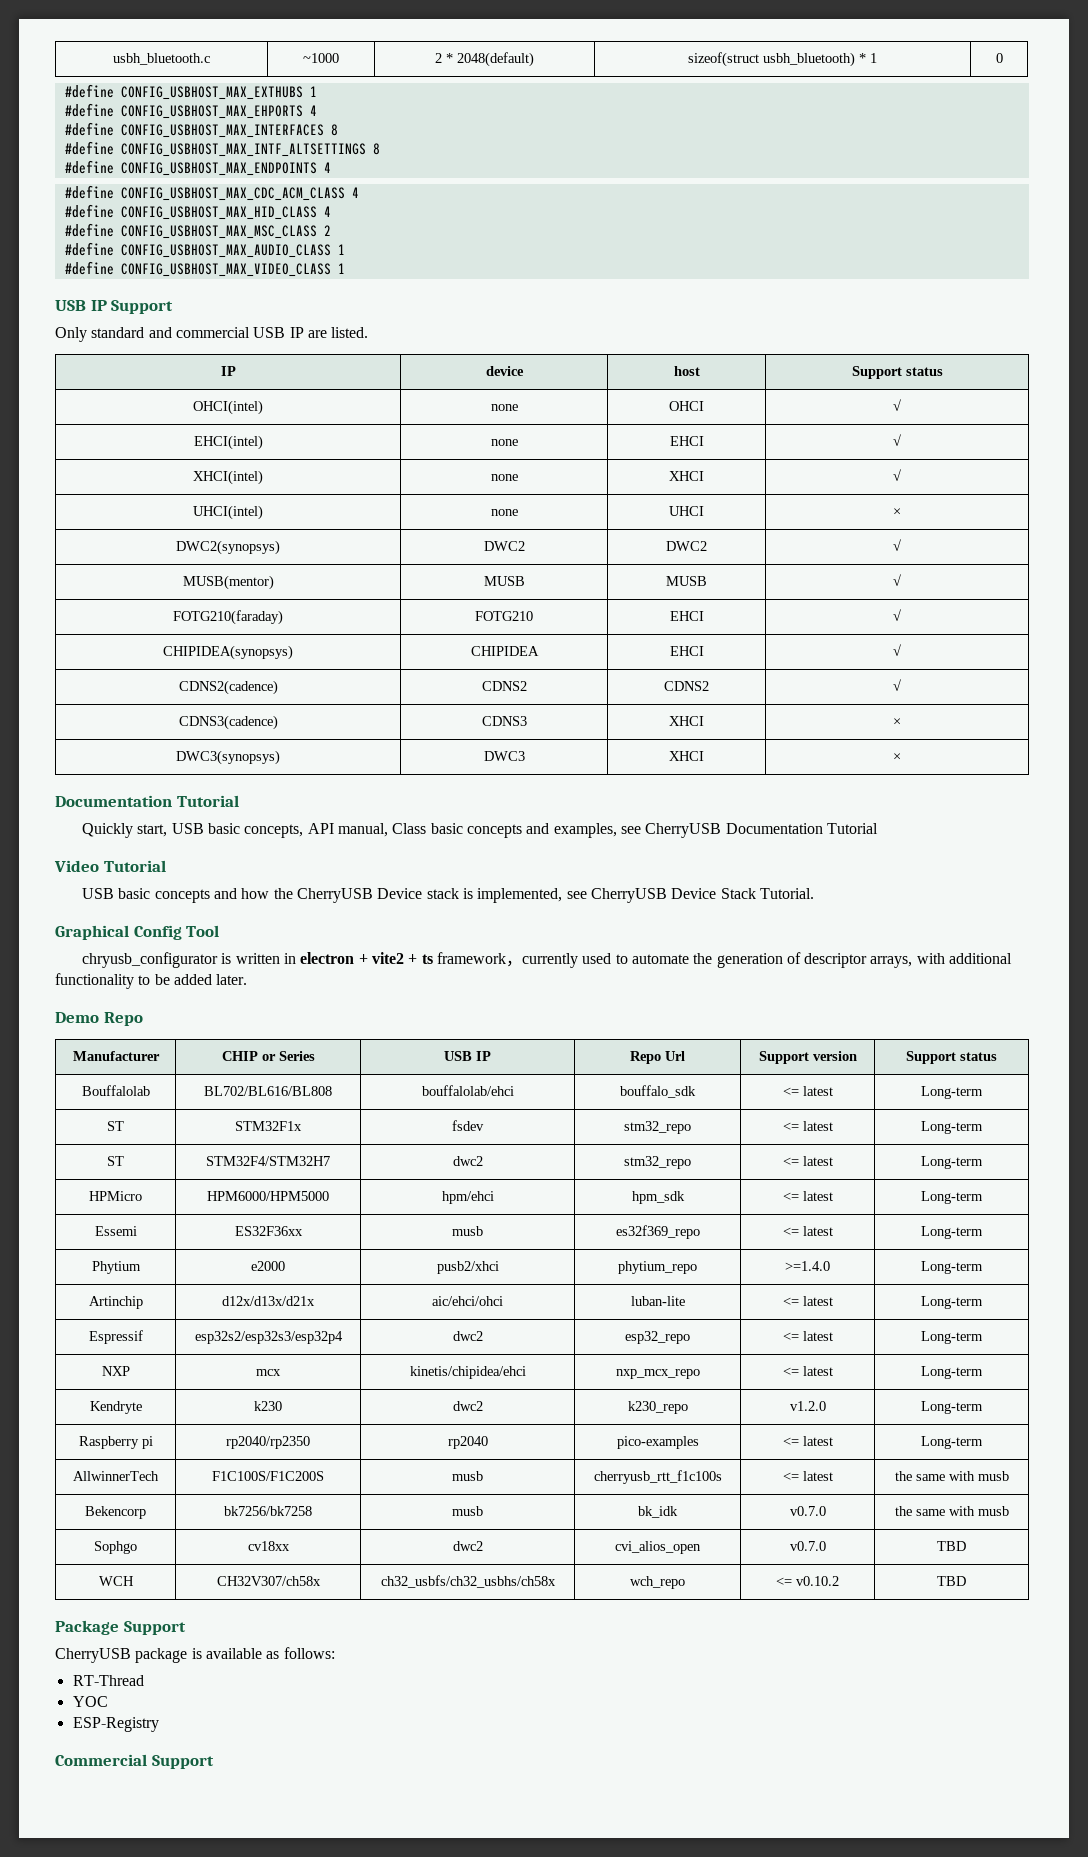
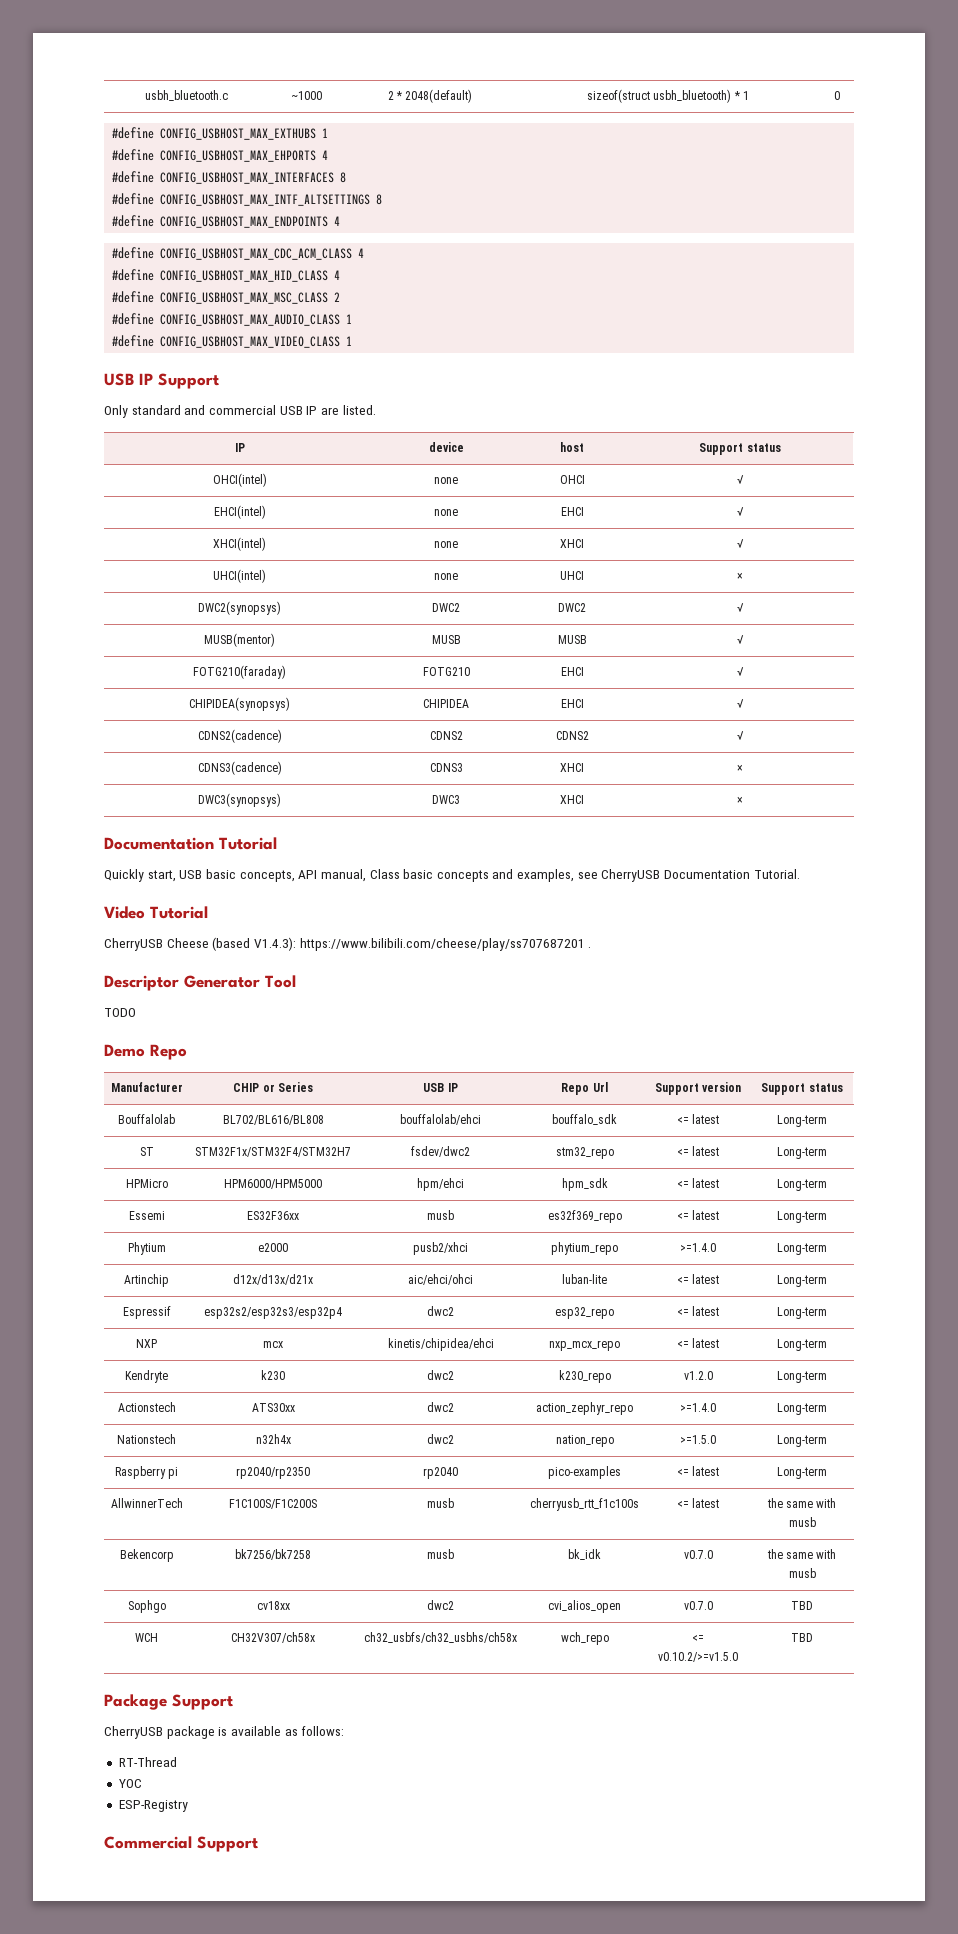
[826,823,878,834] Tutorial -> [753,869,800,879] Tutorial.
[82,888,814,903] [55,925,220,940] [82,952,1013,968] [55,973,248,989] USB basic concepts and how the CherryUSB Device stack is implemented, see CherryUSB Device Stack Tutorial. // Graphical Config Tool // chryusb_configurator is written in electron + vite2 + ts framework，currently used to automate the generation of descriptor arrays, with additional functionality to be added later. -> [104,937,592,951] [104,975,296,991] [104,1008,136,1017] CherryUSB Cheese (based V1.4.3): https://www.bilibili.com/cheese/play/ss707687201 . // Descriptor Generator Tool // TODO
[235,1121,302,1131] [452,1120,484,1131] [624,1121,691,1134] [782,1121,833,1131] [921,1121,983,1134] [107,1156,124,1166] [206,1156,330,1166] [452,1156,483,1166] STM32F1x | fsdev | stm32_repo | <= latest | Long-term // ST | STM32F4/STM32H7 | dwc2 -> [195,1147,351,1157] [411,1146,470,1157] STM32F1x/STM32F4/STM32H7 | fsdev/dwc2
(983, 1407) none -> [117,1402,176,1412] [251,1403,295,1412] [427,1402,454,1412] [536,1402,633,1415] [680,1403,716,1412] [777,1403,827,1415] [117,1434,176,1444] [255,1434,291,1444] [427,1434,454,1444] [555,1435,614,1447] [680,1435,716,1444] [777,1435,827,1447] // Actionstech | ATS30xx | dwc2 | action_zephyr_repo | >=1.4.0 | Long-term // Nationstech | n32h4x | dwc2 | nation_repo | >=1.5.0 | Long-term
[796,1576,839,1586] v0.10.2 -> [658,1652,738,1662] v0.10.2/>=v1.5.0

